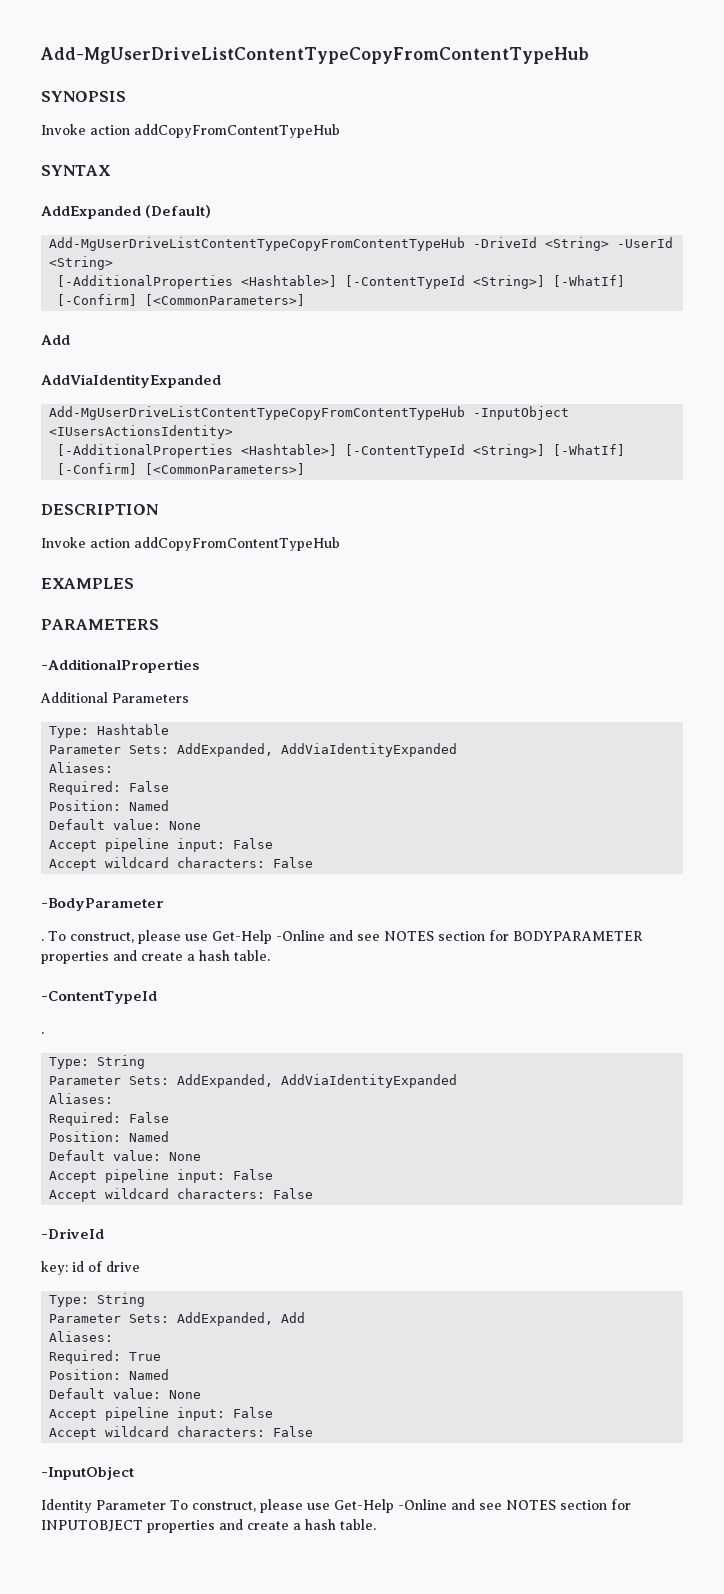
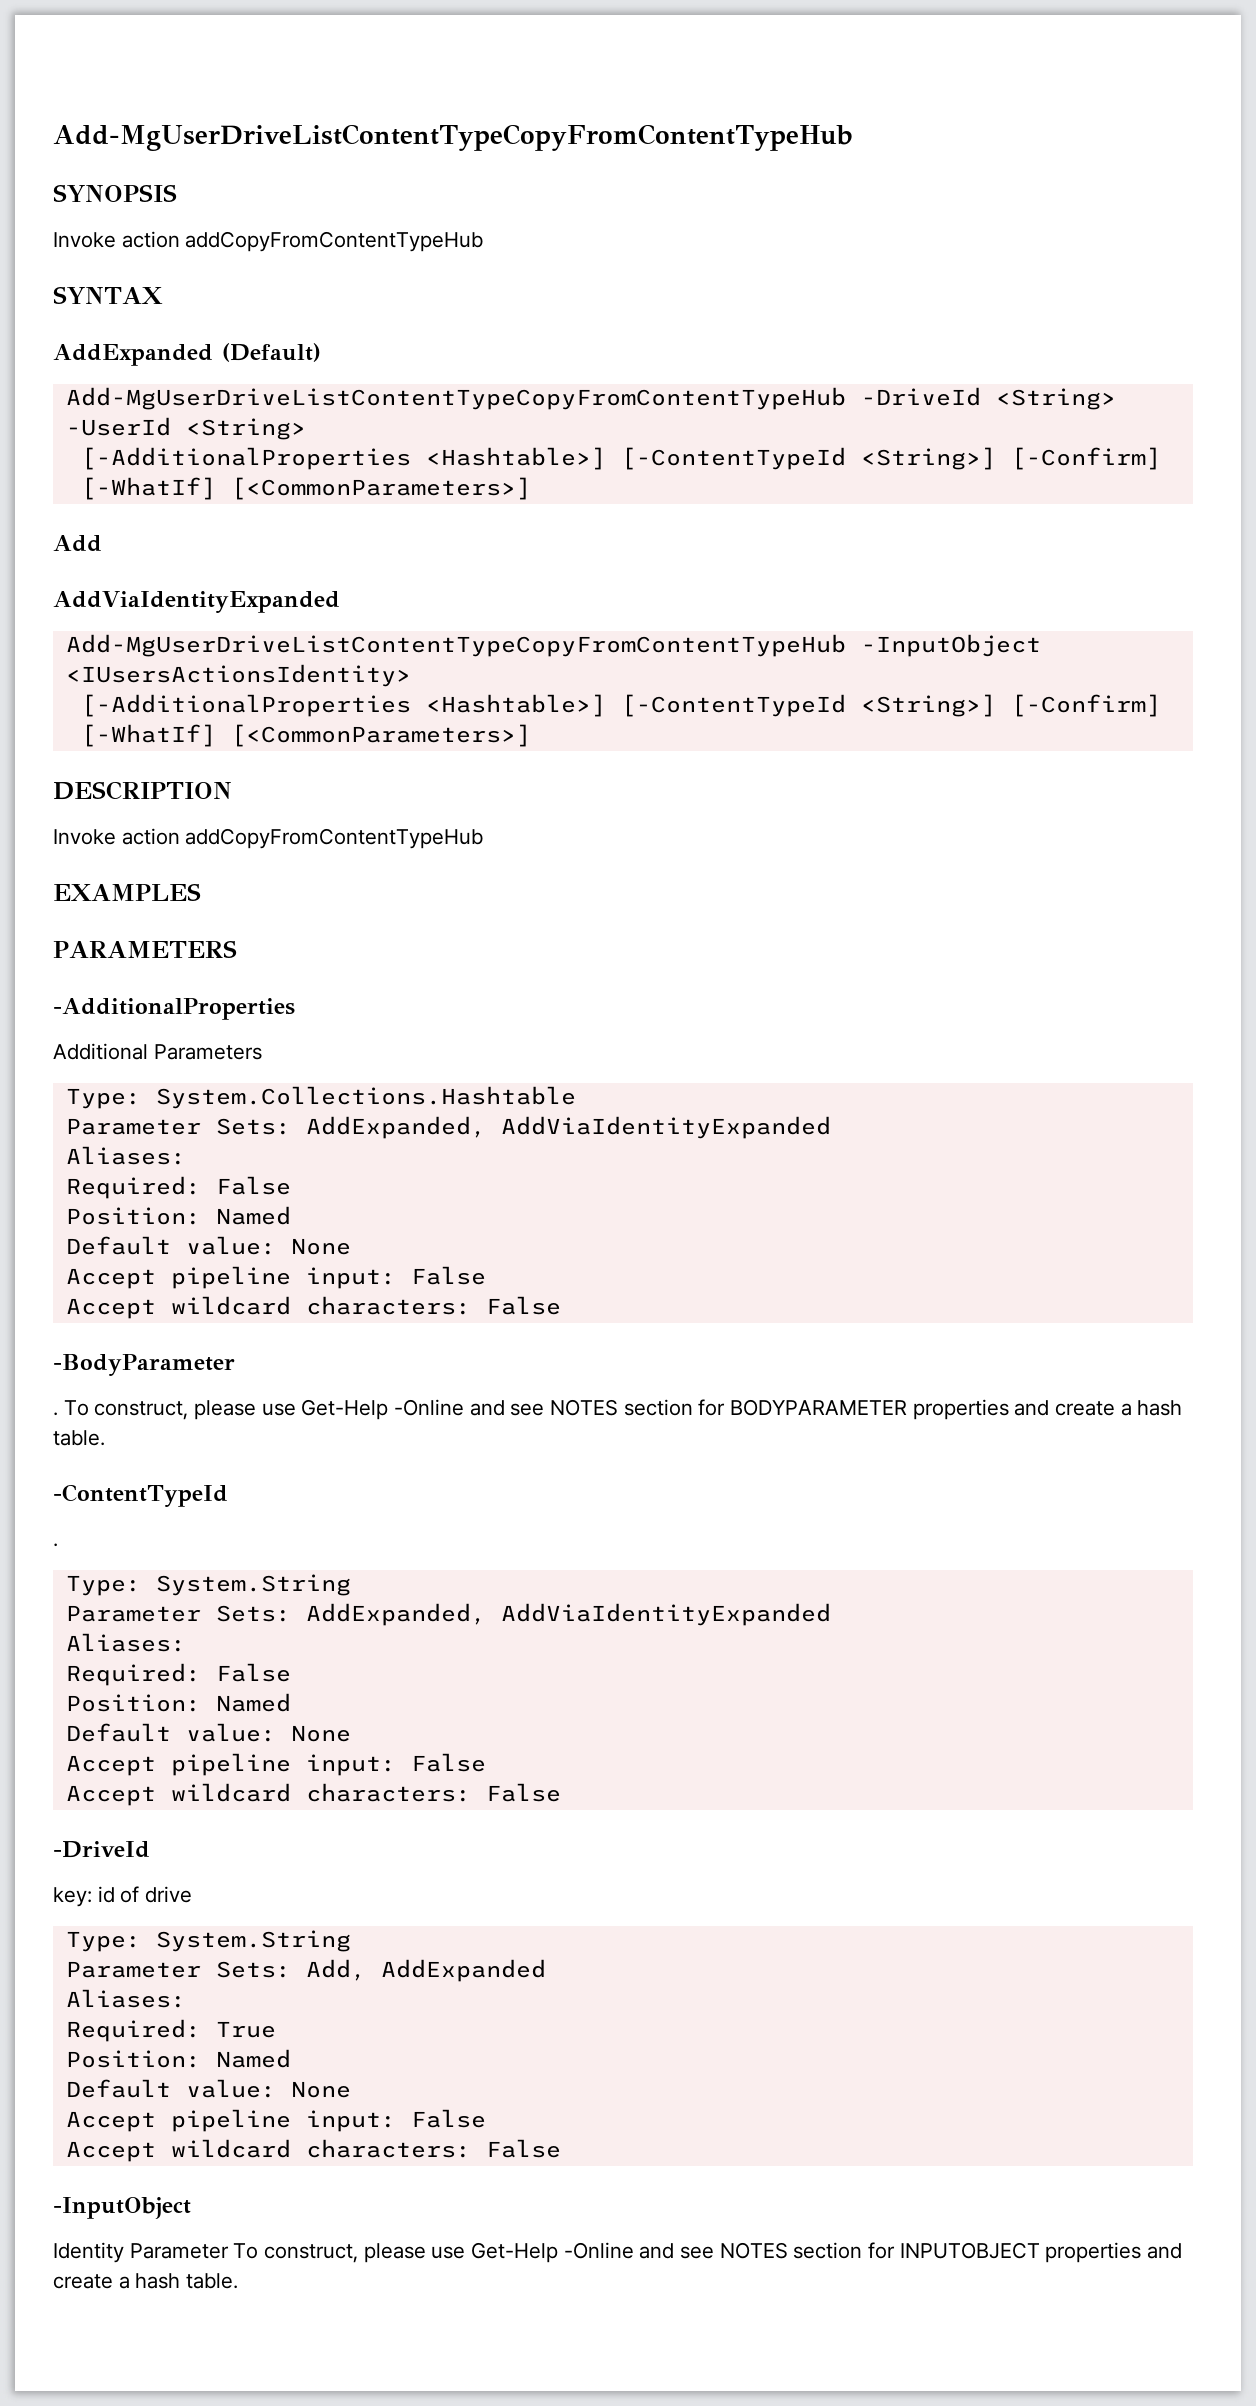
[553,275,626,287] [57,294,138,306] [-WhatIf] [-Confirm] -> [1010,447,1161,470] [80,477,216,500] [-Confirm] [-WhatIf]
[553,444,626,456] [57,463,138,475] [-WhatIf] [-Confirm] -> [1010,694,1161,717] [80,724,216,747] [-Confirm] [-WhatIf]
[97,724,170,735] Hashtable -> [155,1086,576,1109] System.Collections.Hashtable
[97,1055,146,1069] String -> [155,1574,351,1596] System.String
[97,1293,146,1307] [49,1312,306,1326] String // Parameter Sets: AddExpanded, Add -> [155,1930,351,1952] [65,1959,546,1982] System.String // Parameter Sets: Add, AddExpanded

